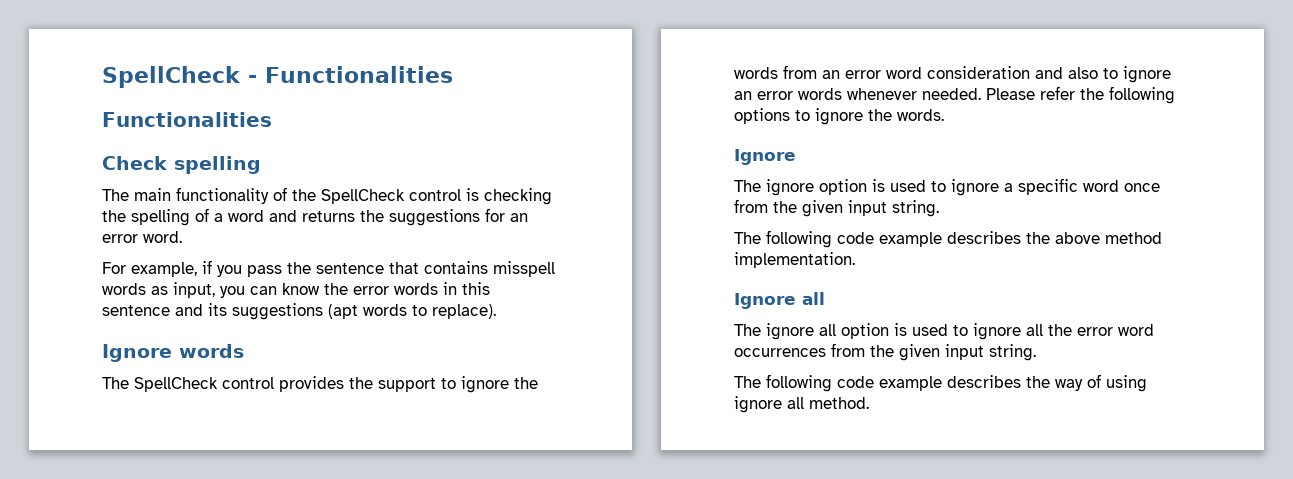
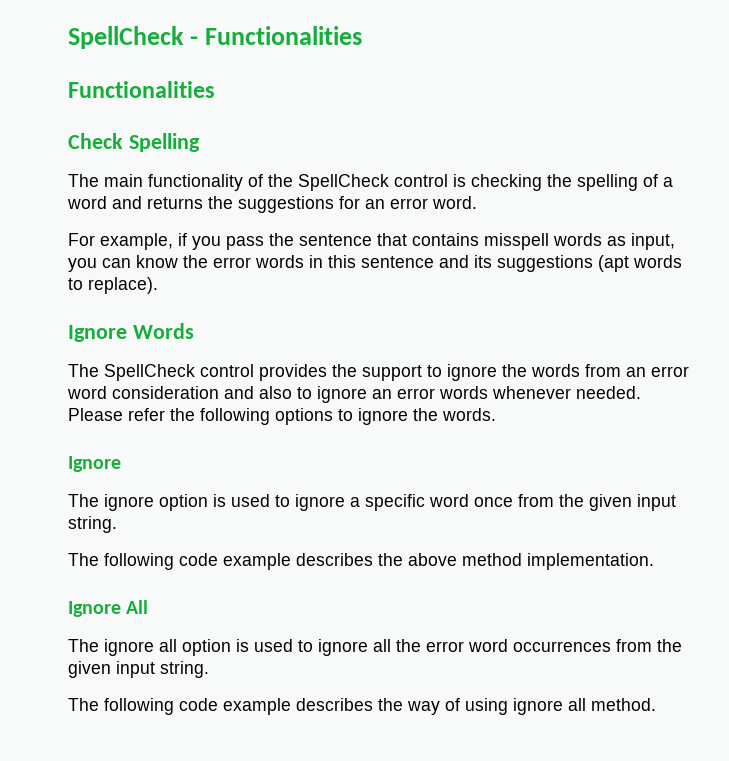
[174,156,261,174] spelling -> [128,133,200,152] Spelling
[179,344,244,358] words -> [132,323,194,339] Words
[802,292,825,305] all -> [126,600,149,614] All

